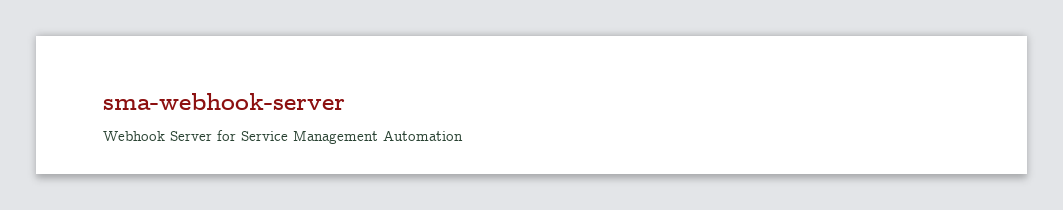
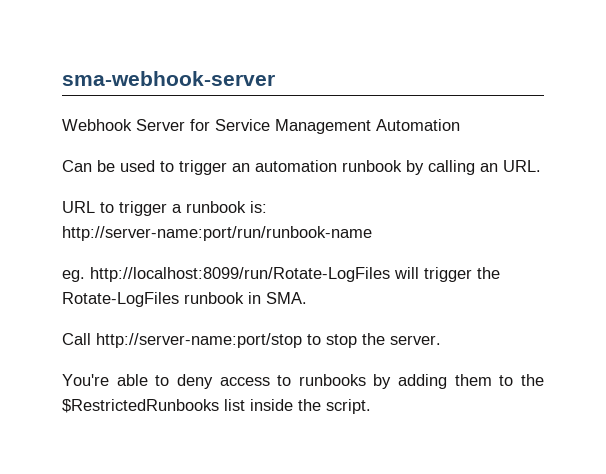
(463, 135) none -> [62,160,541,175] [62,201,267,216] [62,226,372,241] [62,267,500,282] [62,292,307,307] [62,333,441,348] [62,374,544,389] [62,399,371,414] // Can be used to trigger an automation runbook by calling an URL. // URL to trigger a runbook is: http://server-name:port/run/runbook-name // eg. http://localhost:8099/run/Rotate-LogFiles will trigger the Rotate-LogFiles runbook in SMA. // Call http://server-name:port/stop to stop the server. // You're able to deny access to runbooks by adding them to the $RestrictedRunbooks list inside the script.

